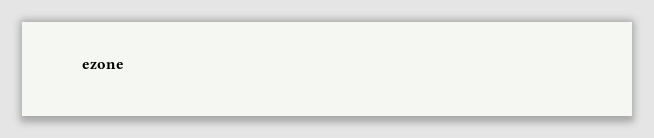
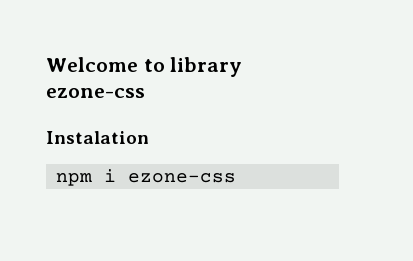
[82,61,124,70] ezone -> [46,57,243,77] [46,88,145,98] [46,131,149,144] [55,169,236,186] Welcome to library ezone-css // Instalation // npm i ezone-css

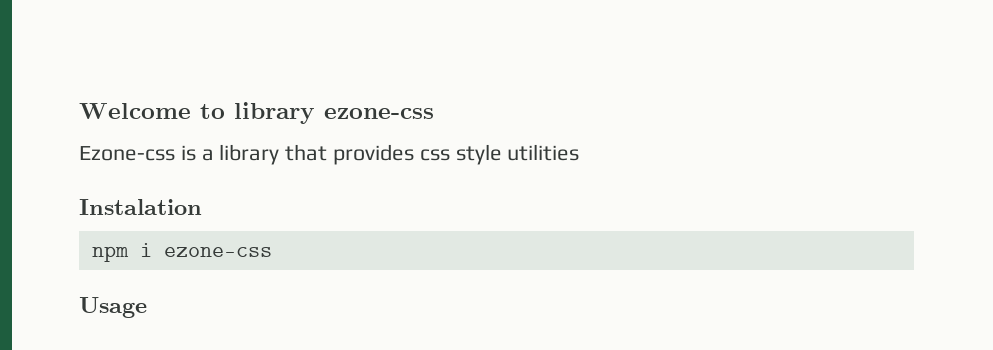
(145, 93) none -> [79,144,580,165] // Ezone-css is a library that provides css style utilities
(236, 178) none -> [79,297,147,318] // Usage

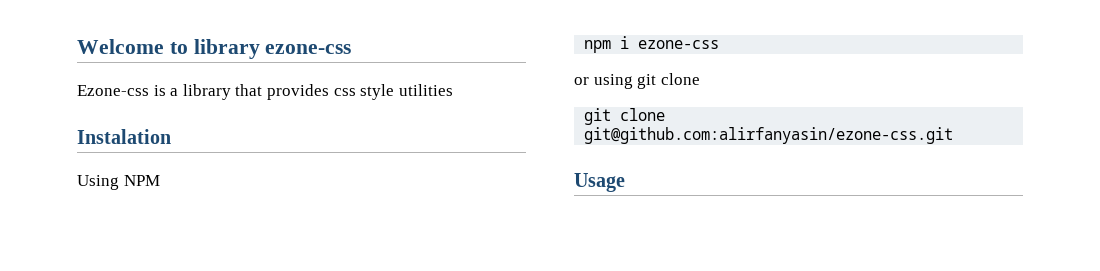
(202, 207) none -> [77,175,160,190] // Using NPM
(272, 252) none -> [574,73,700,89] [584,108,666,125] [584,127,954,144] // or using git clone // git clone git@github.com:alirfanyasin/ezone-css.git

